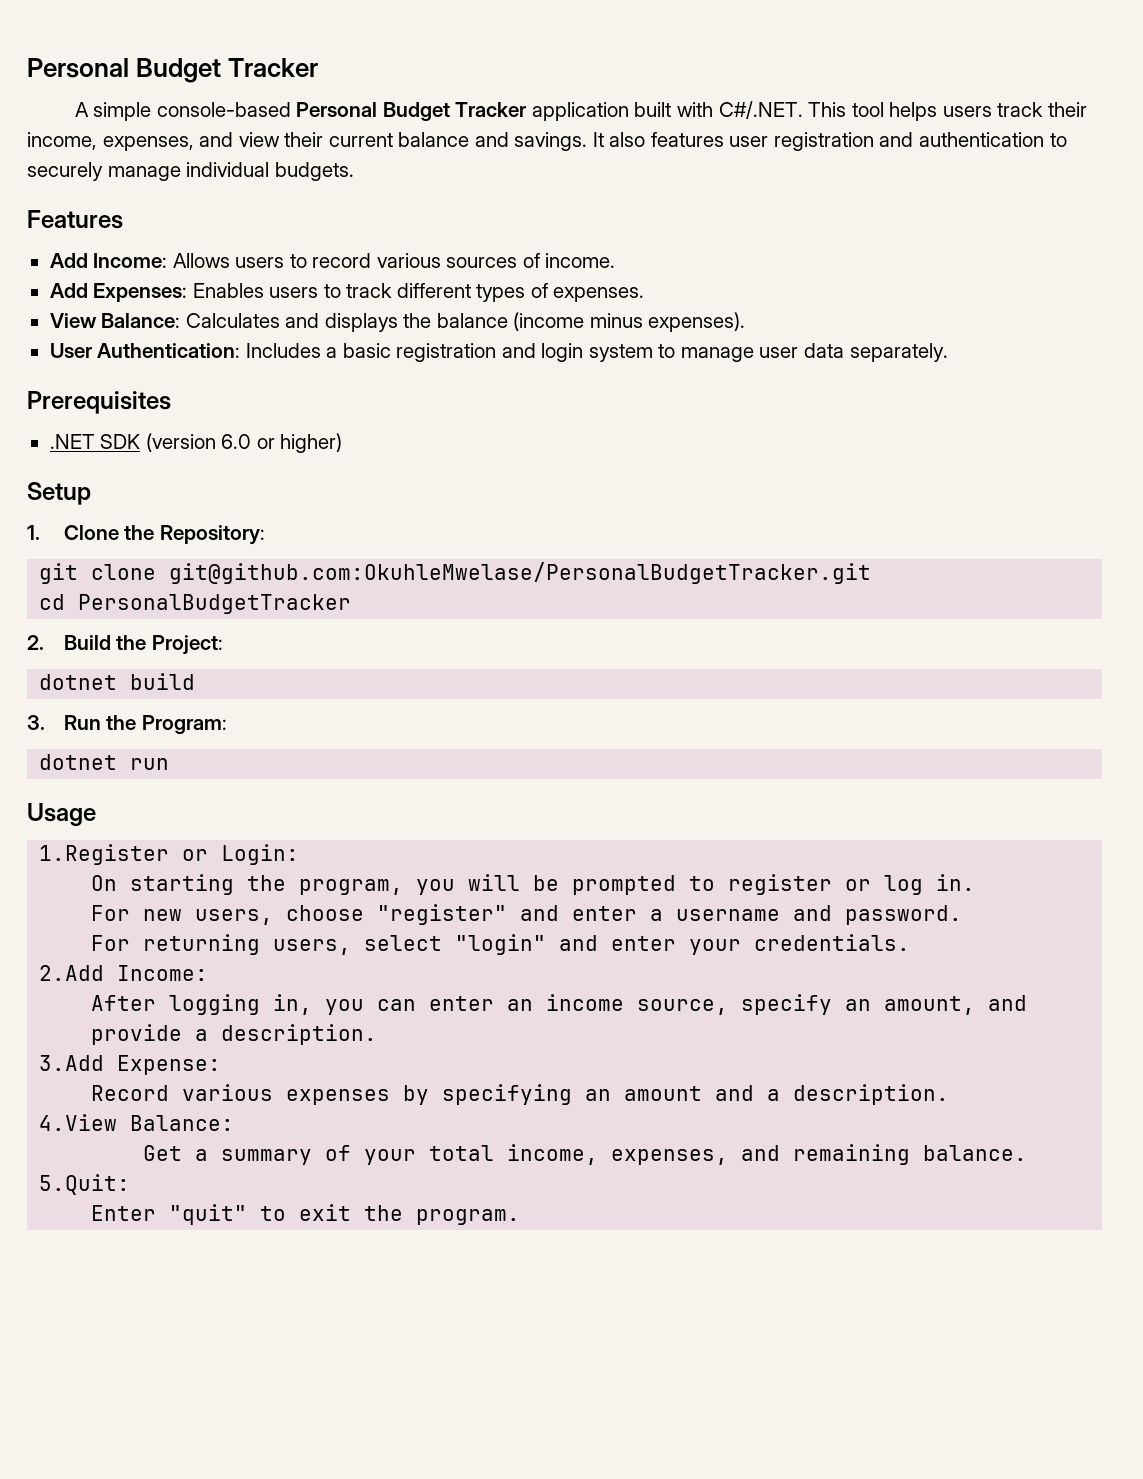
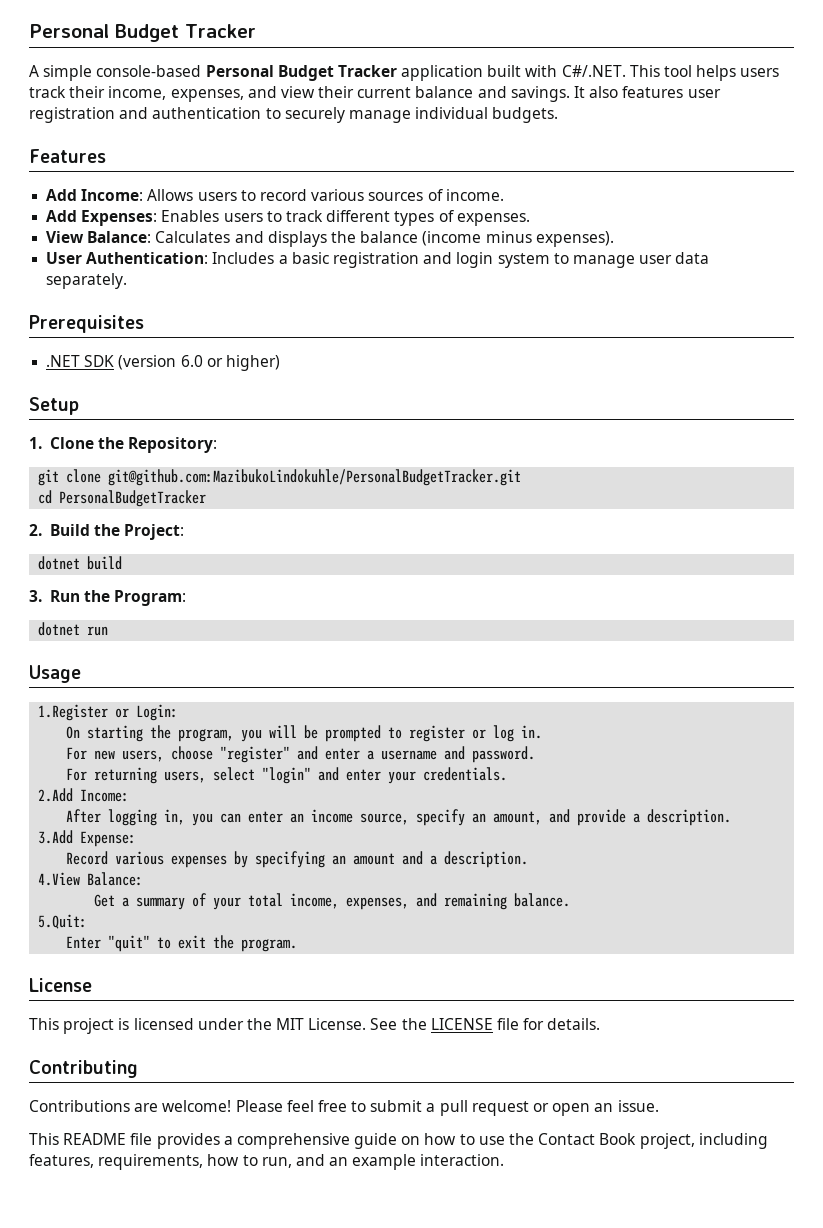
[169,562,872,584] git@github.com:OkuhleMwelase/PersonalBudgetTracker.git -> [108,469,522,486] git@github.com:MazibukoLindokuhle/PersonalBudgetTracker.git
(521, 1217) none -> [29,978,92,992] [29,1018,601,1034] [29,1060,138,1078] [29,1100,659,1116] [29,1133,768,1149] [29,1154,505,1170] // License // This project is licensed under the MIT License. See the LICENSE file for details. // Contributing // Contributions are welcome! Please feel free to submit a pull request or open an issue. // This README file provides a comprehensive guide on how to use the Contact Book project, including features, requirements, how to run, and an example interaction.

